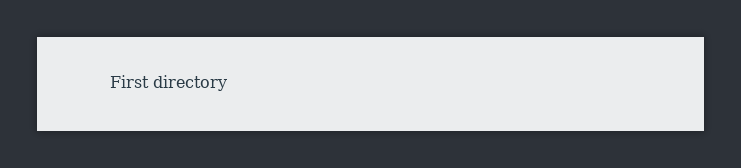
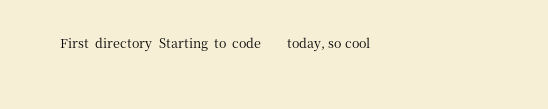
(227, 83) none -> [158,37,370,52] Starting to code today, so cool

